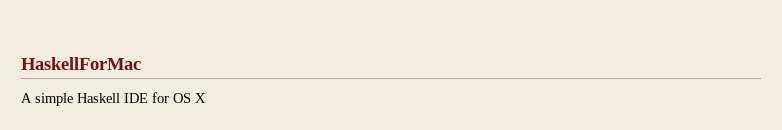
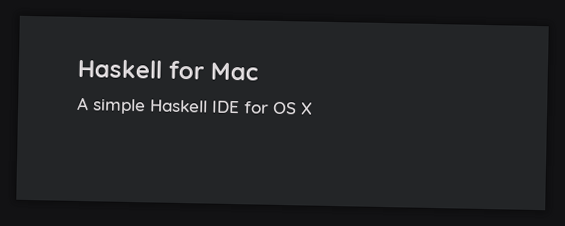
[21,57,141,70] HaskellForMac -> [77,58,258,81] Haskell for Mac

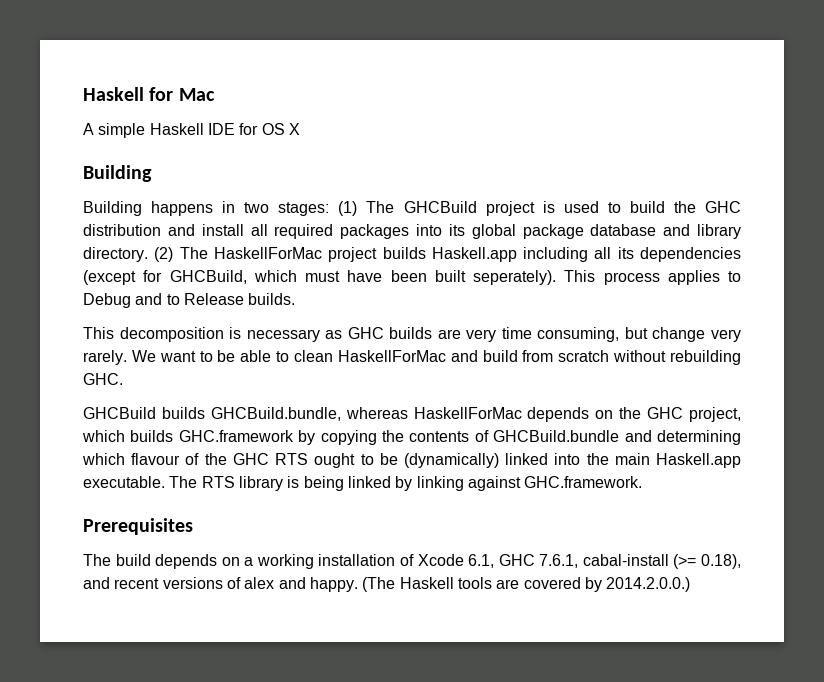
(313, 108) none -> [83,165,152,182] [83,201,741,216] [83,224,741,239] [83,247,741,262] [83,270,741,285] [83,293,296,308] [83,327,742,342] [83,350,741,365] [83,373,123,385] [83,407,742,422] [82,430,742,445] [82,453,741,468] [83,476,643,491] [83,518,193,535] [83,554,741,569] [83,577,691,592] // Building // Building happens in two stages: (1) The GHCBuild project is used to build the GHC distribution and install all required packages into its global package database and library directory. (2) The HaskellForMac project builds Haskell.app including all its dependencies (except for GHCBuild, which must have been built seperately). This process applies to Debug and to Release builds. // This decomposition is necessary as GHC builds are very time consuming, but change very rarely. We want to be able to clean HaskellForMac and build from scratch without rebuilding GHC. // GHCBuild builds GHCBuild.bundle, whereas HaskellForMac depends on the GHC project, which builds GHC.framework by copying the contents of GHCBuild.bundle and determining which flavour of the GHC RTS ought to be (dynamically) linked into the main Haskell.app executable. The RTS library is being linked by linking against GHC.framework. // Prerequisites // The build depends on a working installation of Xcode 6.1, GHC 7.6.1, cabal-install (>= 0.18), and recent versions of alex and happy. (The Haskell tools are covered by 2014.2.0.0.)

